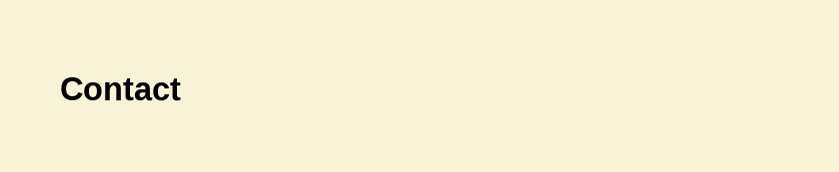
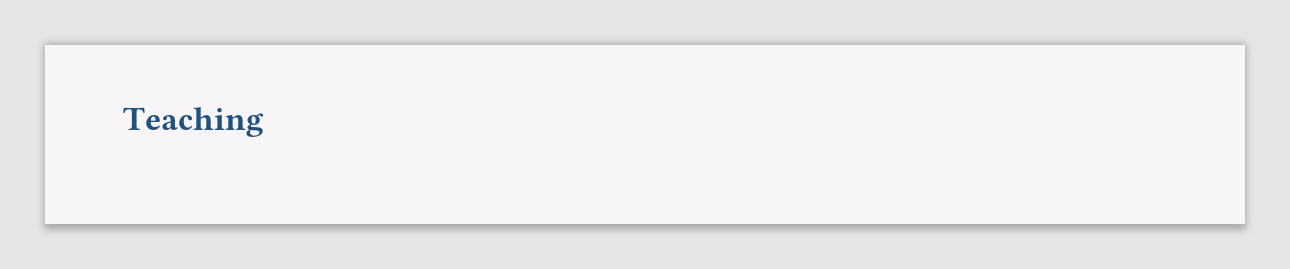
[59,77,182,101] Contact -> [123,107,264,137] Teaching

